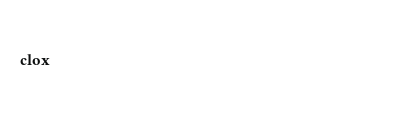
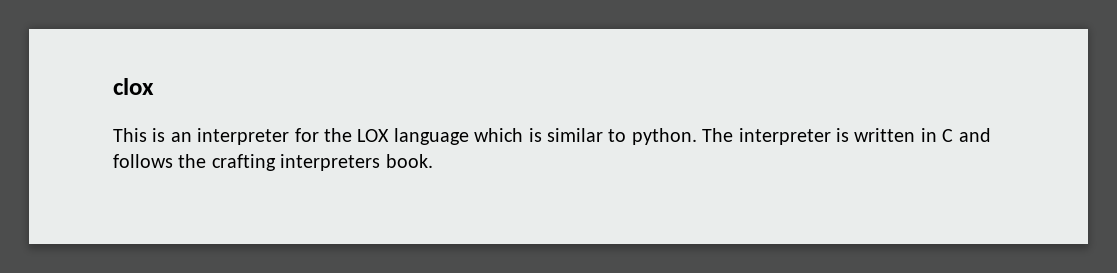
(50, 59) none -> [113,128,991,145] [113,154,433,171] // This is an interpreter for the LOX language which is similar to python. The interpreter is written in C and follows the crafting interpreters book.

